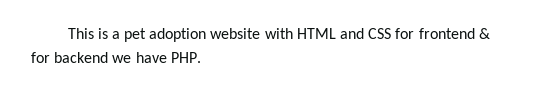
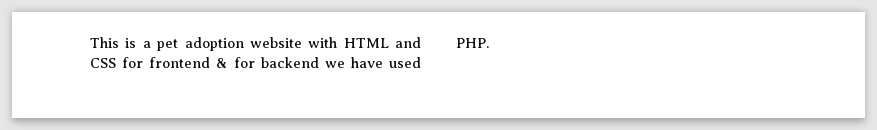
(167, 57) none -> [389,57,421,68] used

